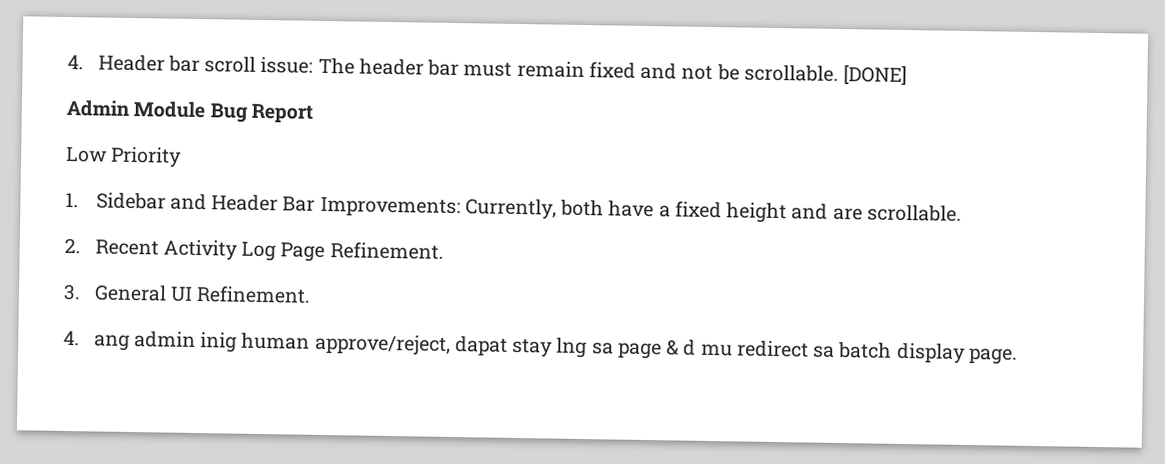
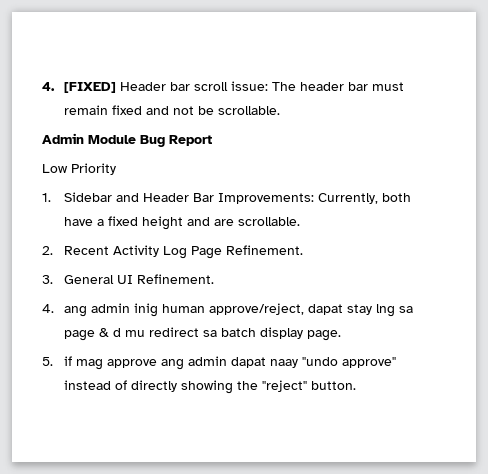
[67,54,84,70] 4. -> [42,82,117,93] 4. [FIXED]
[843,65,908,86] [DONE] -> (281, 110) none
(1019, 356) none -> [42,356,397,370] [64,380,357,394] // 5. if mag approve ang admin dapat naay "undo approve" instead of directly showing the "reject" button.

